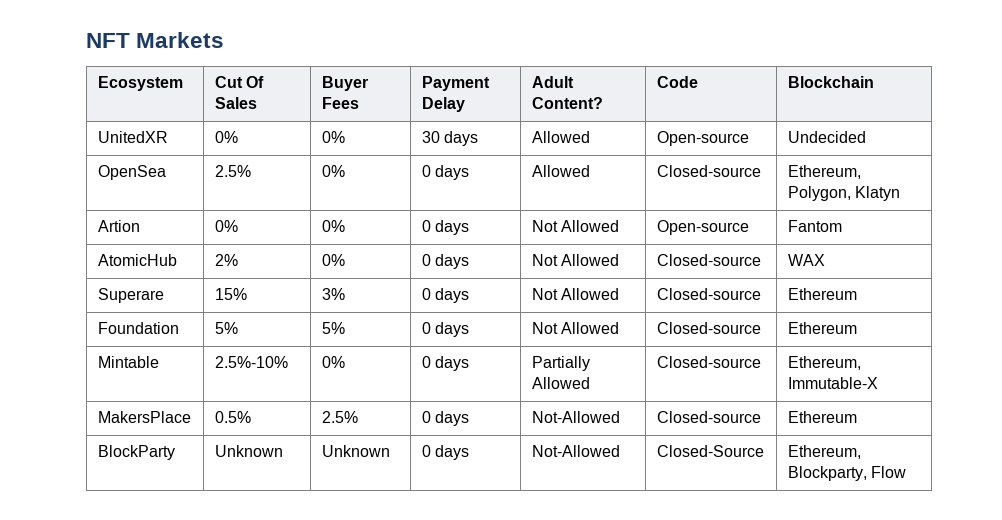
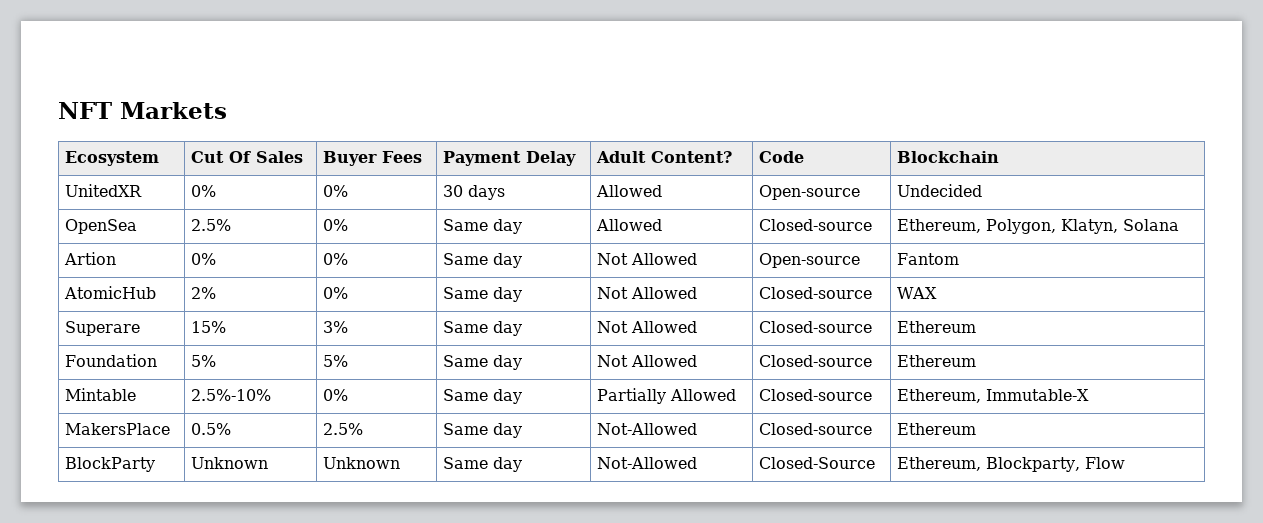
[421,165,470,180] 0 days -> [443,219,523,234] Same day
[855,186,901,201] Klatyn -> [1061,219,1180,234] Klatyn, Solana
[421,220,470,235] 0 days -> [443,253,523,268] Same day
[421,254,470,269] 0 days -> [443,287,523,302] Same day
[421,288,470,303] 0 days -> [443,321,523,336] Same day
[421,322,470,337] 0 days -> [443,355,523,370] Same day
[421,356,470,371] 0 days -> [443,389,523,404] Same day
[421,411,470,426] 0 days -> [443,423,523,438] Same day
[421,445,470,460] 0 days -> [443,457,523,472] Same day

